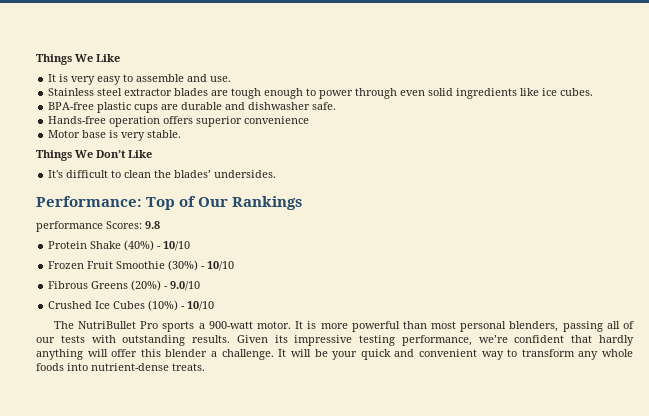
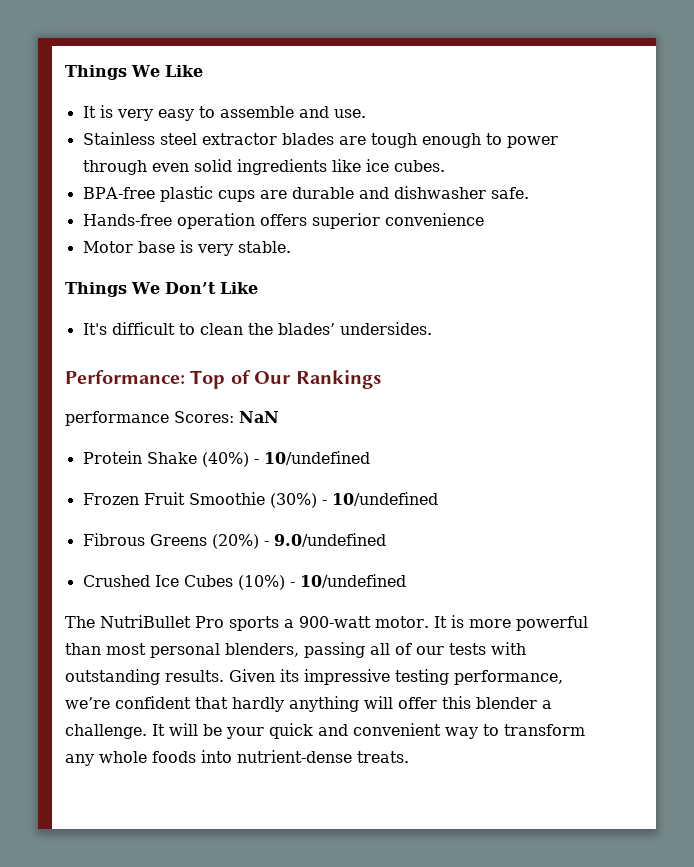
[145,221,160,229] 9.8 -> [239,411,279,423] NaN
[163,241,191,251] 10/10 -> [263,451,370,465] 10/undefined
[207,261,235,271] 10/10 -> [331,492,438,506] 10/undefined
[170,281,201,291] 9.0/10 -> [273,533,386,547] 9.0/undefined
[187,301,215,311] 10/10 -> [299,574,406,588] 10/undefined

